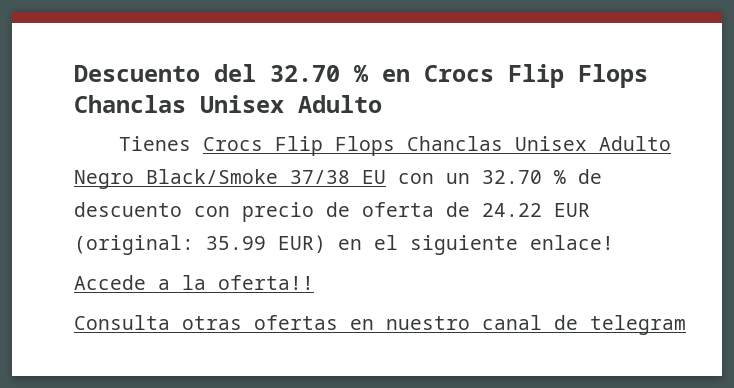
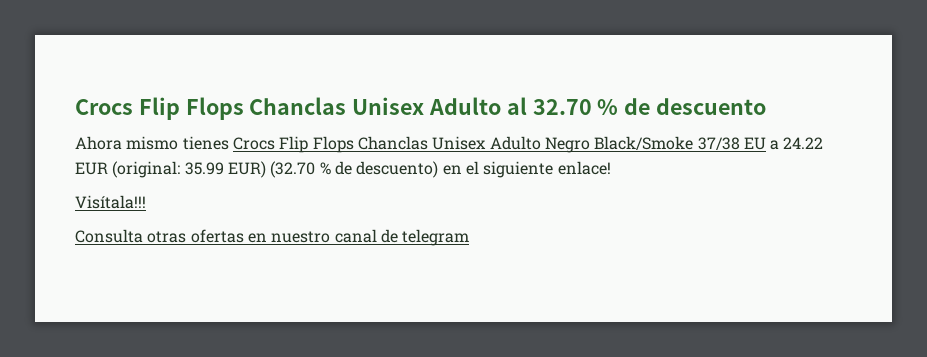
[74,64,648,88] [74,95,382,113] [118,136,191,151] Descuento del 32.70 % en Crocs Flip Flops Chanclas Unisex Adulto // Tienes -> [75,97,767,120] [75,136,229,150] Crocs Flip Flops Chanclas Unisex Adulto al 32.70 % de descuento // Ahora mismo tienes
[398,169,602,184] [74,202,470,222] con un 32.70 % de descuento con precio de oferta de -> [770,140,780,150] a
(326, 244) none -> [270,161,439,178] (32.70 % de descuento)
[74,275,314,290] Accede a la oferta!! -> [75,195,146,209] Visítala!!!

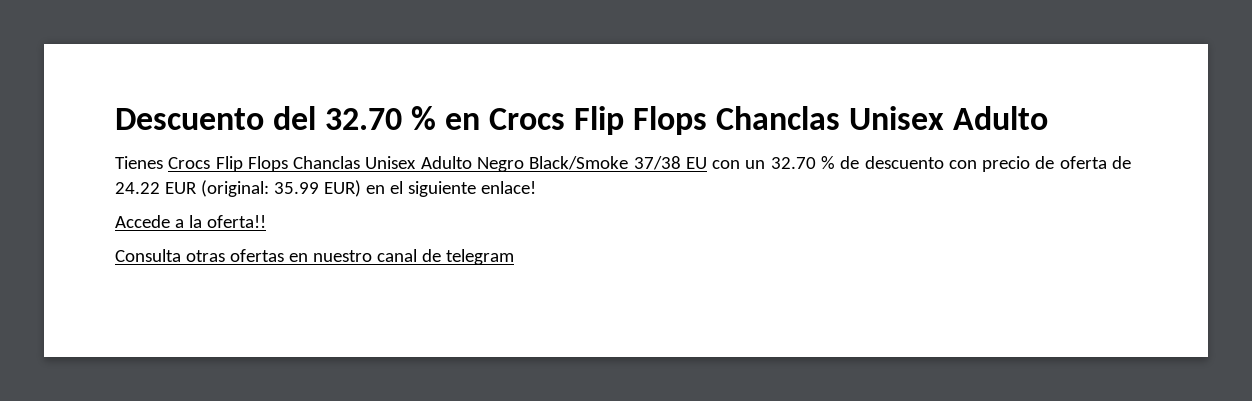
[75,97,767,120] [75,136,229,150] Crocs Flip Flops Chanclas Unisex Adulto al 32.70 % de descuento // Ahora mismo tienes -> [115,106,1049,135] [115,156,163,169] Descuento del 32.70 % en Crocs Flip Flops Chanclas Unisex Adulto // Tienes
[770,140,780,150] a -> [712,156,1132,172] con un 32.70 % de descuento con precio de oferta de
[270,161,439,178] (32.70 % de descuento) -> (361, 188) none
[75,195,146,209] Visítala!!! -> [115,215,266,228] Accede a la oferta!!

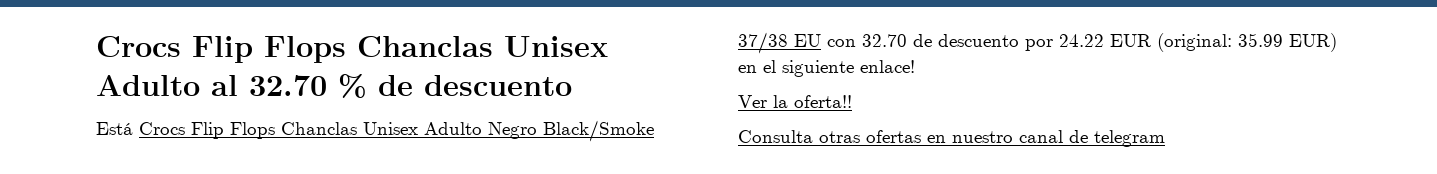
[115,106,1049,135] [115,156,163,169] Descuento del 32.70 % en Crocs Flip Flops Chanclas Unisex Adulto // Tienes -> [96,36,608,63] [96,74,572,98] [96,122,133,135] Crocs Flip Flops Chanclas Unisex Adulto al 32.70 % de descuento // Está
[745,156,1132,172] un 32.70 % de descuento con precio de oferta de -> [862,34,1053,51] 32.70 de descuento por
[115,215,184,228] Accede a -> [738,95,767,108] Ver

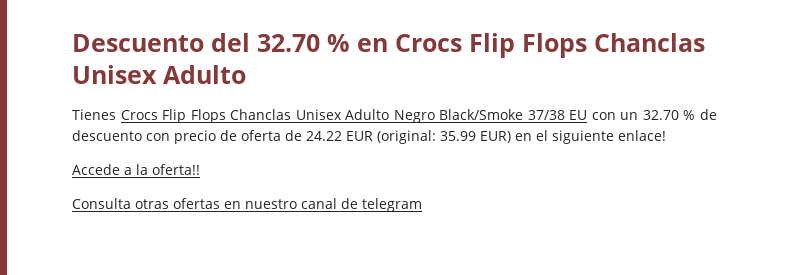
[96,36,608,63] [96,74,572,98] [96,122,133,135] Crocs Flip Flops Chanclas Unisex Adulto al 32.70 % de descuento // Está -> [72,33,705,58] [72,65,246,84] [72,109,116,120] Descuento del 32.70 % en Crocs Flip Flops Chanclas Unisex Adulto // Tienes
[862,34,1053,51] 32.70 de descuento por -> [620,109,717,120] [72,130,302,144] un 32.70 % de descuento con precio de oferta de
[738,95,767,108] Ver -> [72,164,132,175] Accede a

